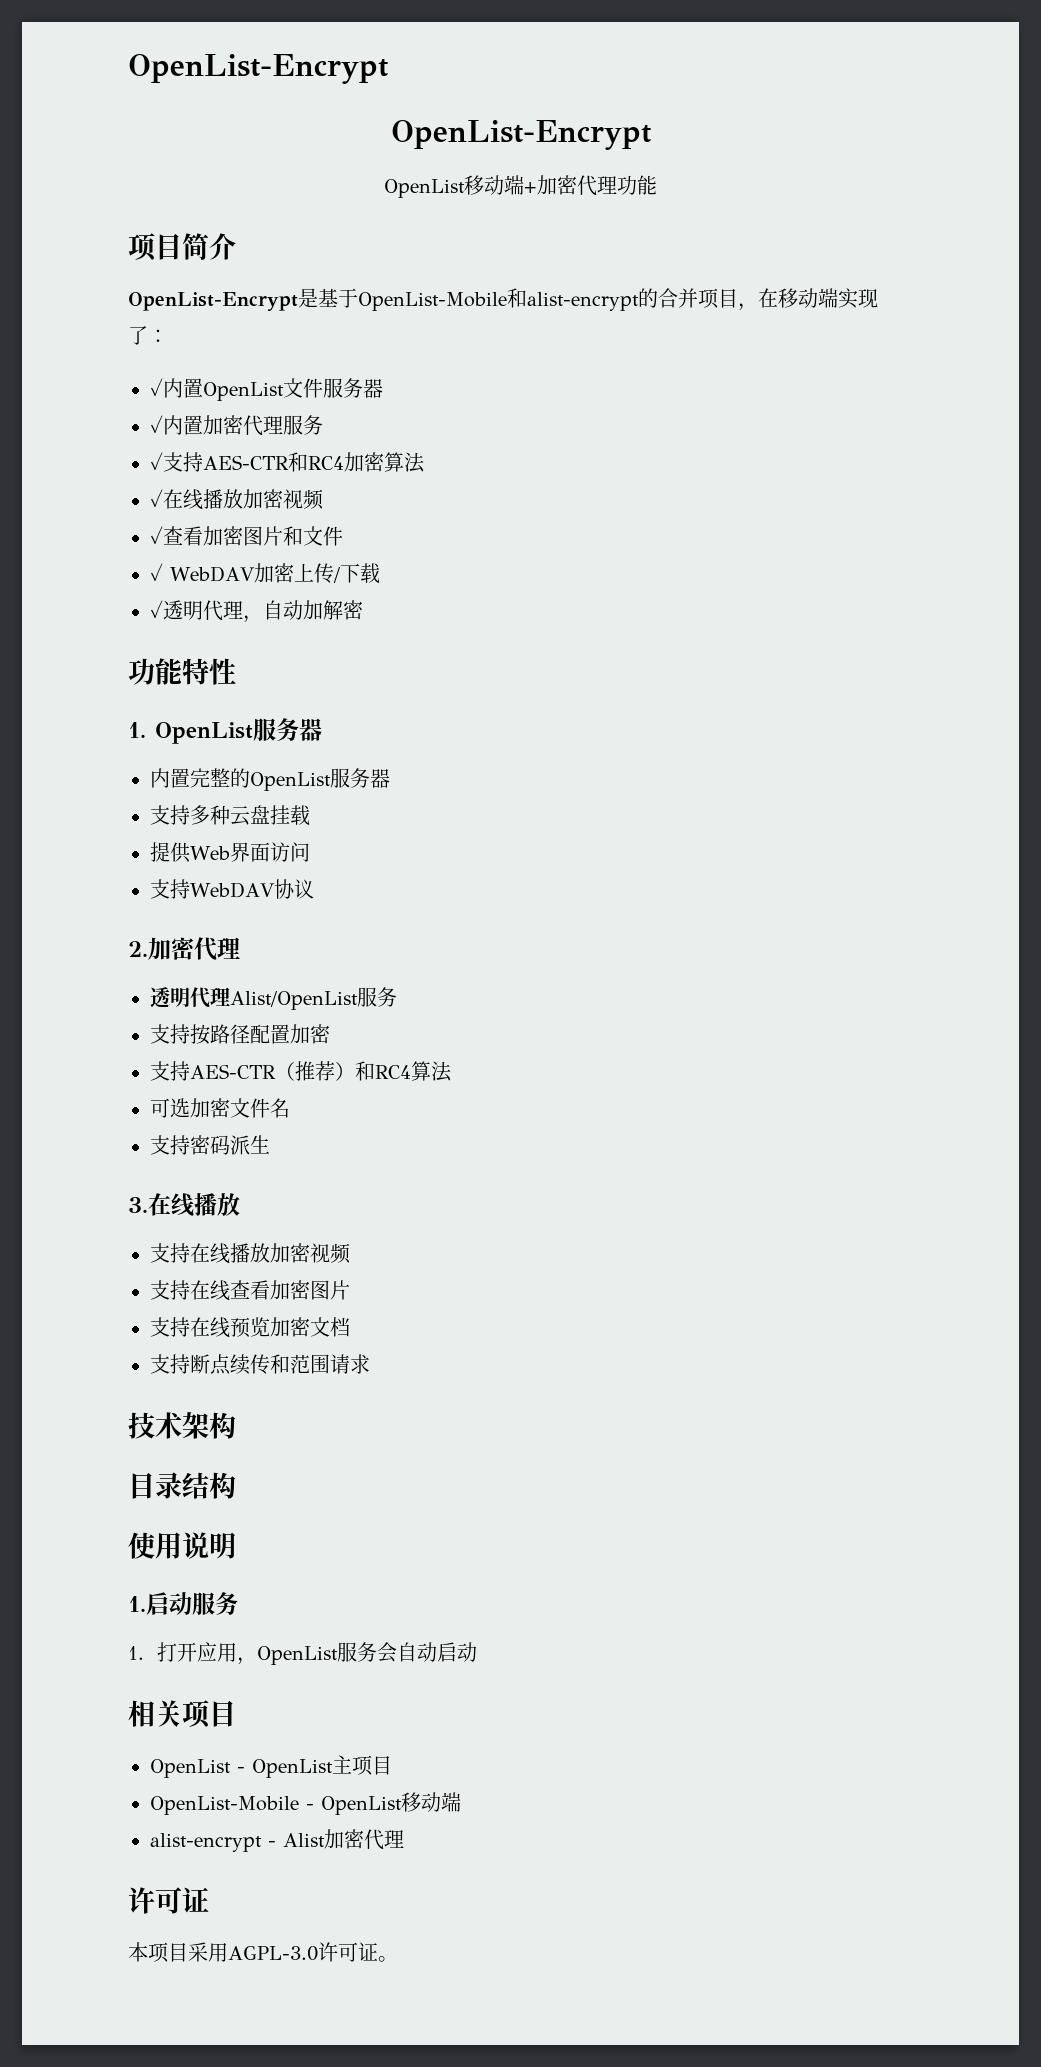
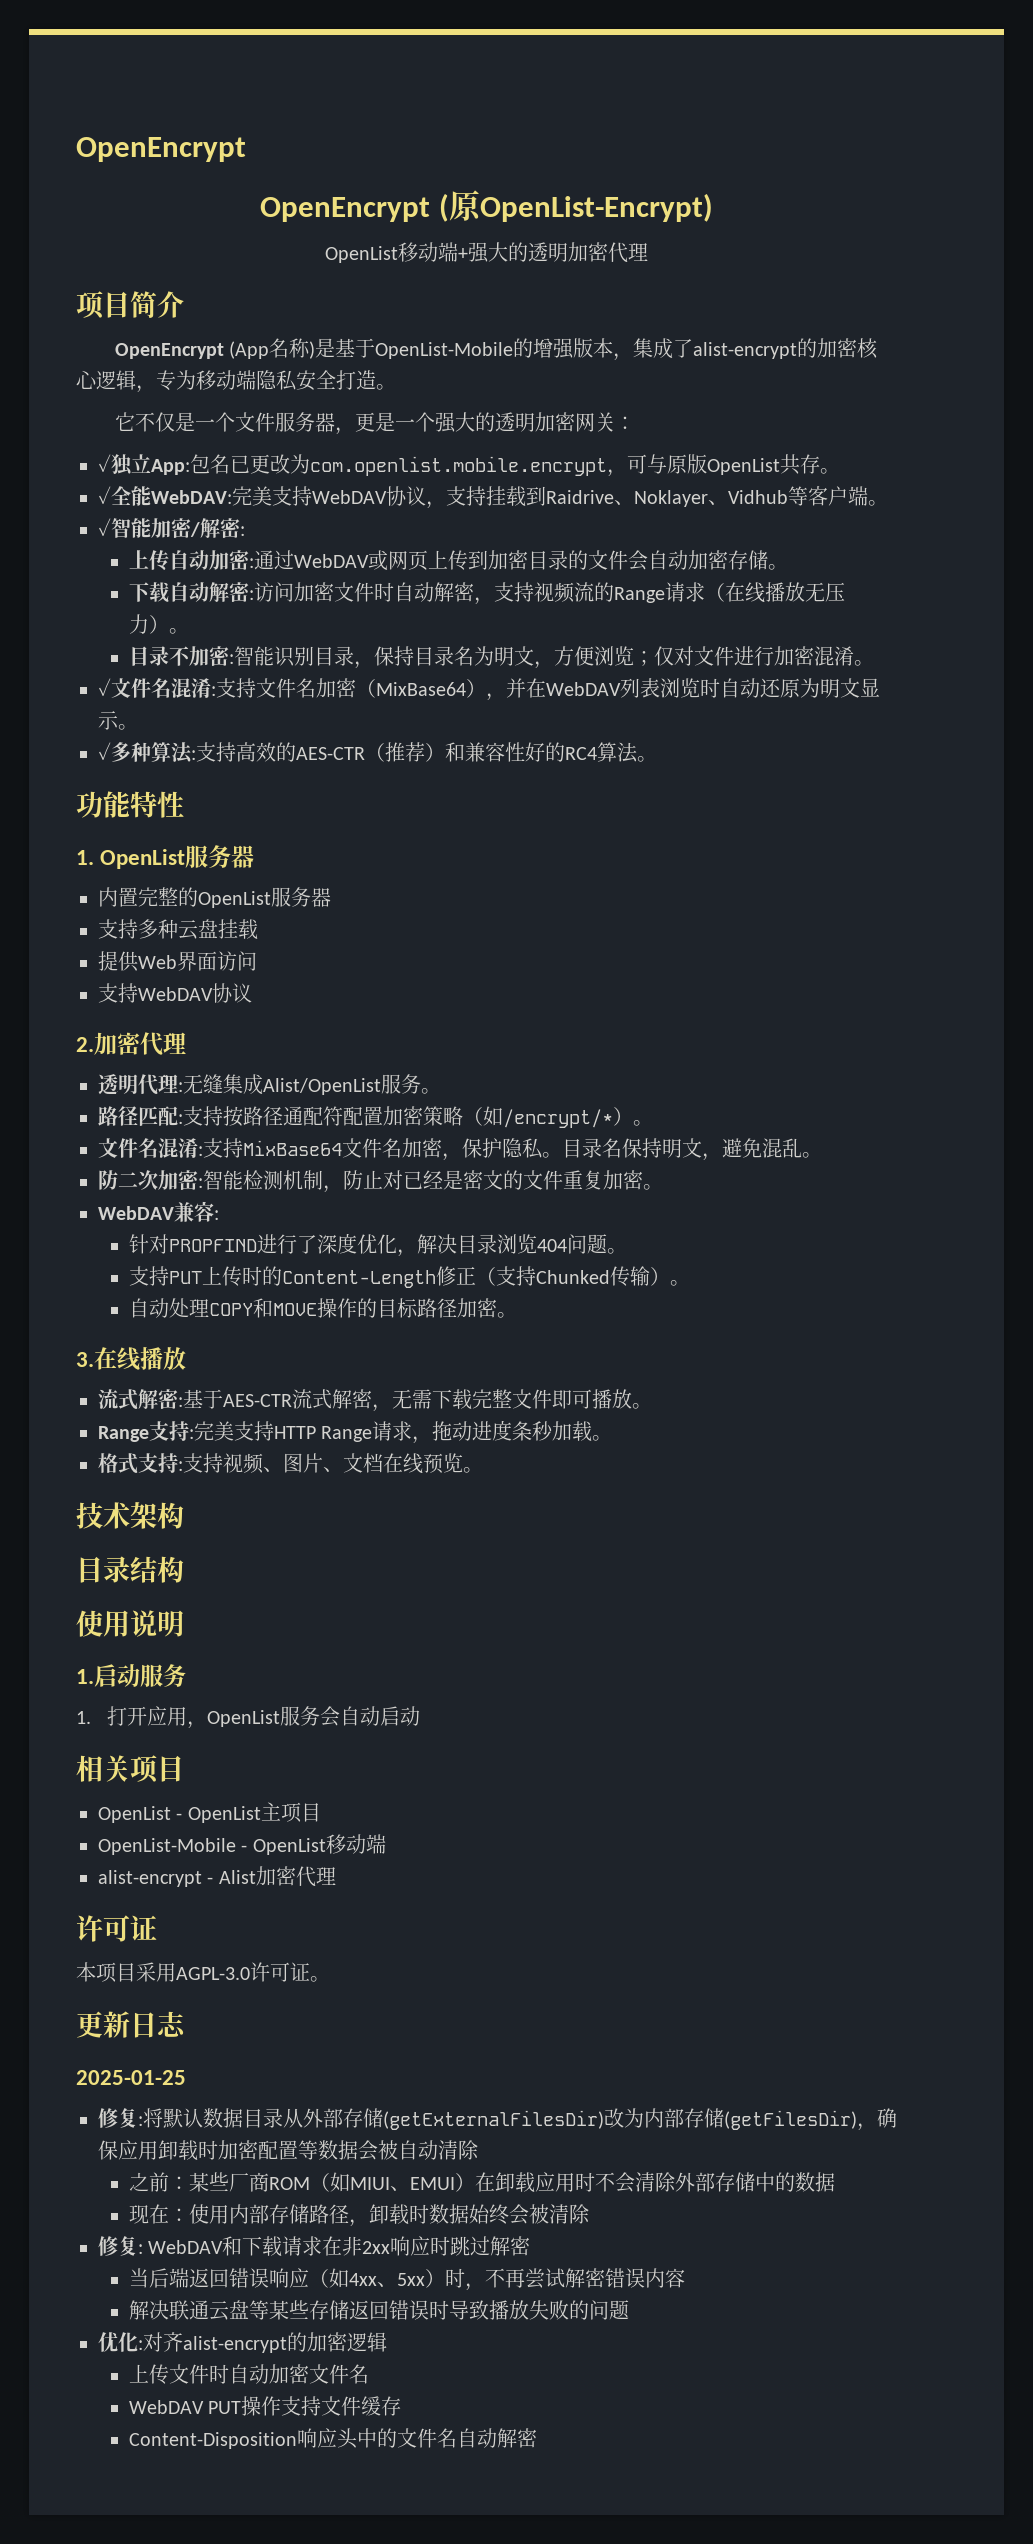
[128,54,388,84] [390,120,651,150] OpenList-Encrypt // OpenList-Encrypt -> [76,137,246,162] [260,190,713,222] OpenEncrypt // OpenEncrypt (原OpenList-Encrypt)
[537,175,657,196] 加密代理功能 -> [468,242,648,263] 强大的透明加密代理
[128,288,878,311] [128,326,168,345] [150,378,383,401] [150,415,323,436] [150,452,425,473] [150,489,324,510] [150,526,343,546] [150,563,380,584] [150,600,363,623] OpenList-Encrypt是基于OpenList-Mobile和alist-encrypt的合并项目，在移动端实现了： // ✓内置OpenList文件服务器 // ✓内置加密代理服务 // ✓支持AES-CTR和RC4加密算法 // ✓在线播放加密视频 // ✓查看加密图片和文件 // ✓ WebDAV加密上传/下载 // ✓透明代理，自动加解密 -> [114,338,879,361] [76,370,396,393] [114,412,635,435] [98,454,840,477] [98,486,888,509] [98,518,245,538] [128,550,788,571] [128,582,845,605] [128,614,189,634] [128,646,874,669] [98,678,880,701] [98,711,138,730] [98,742,657,764] OpenEncrypt (App名称)是基于OpenList-Mobile的增强版本，集成了alist-encrypt的加密核心逻辑，专为移动端隐私安全打造。 // 它不仅是一个文件服务器，更是一个强大的透明加密网关： // ✓独立App:包名已更改为com.openlist.mobile.encrypt，可与原版OpenList共存。 // ✓全能WebDAV:完美支持WebDAV协议，支持挂载到Raidrive、Noklayer、Vidhub等客户端。 // ✓智能加密/解密: // 上传自动加密:通过WebDAV或网页上传到加密目录的文件会自动加密存储。 // 下载自动解密:访问加密文件时自动解密，支持视频流的Range请求（在线播放无压力）。 // 目录不加密:智能识别目录，保持目录名为明文，方便浏览；仅对文件进行加密混淆。 // ✓文件名混淆:支持文件名加密（MixBase64），并在WebDAV列表浏览时自动还原为明文显示。 // ✓多种算法:支持高效的AES-CTR（推荐）和兼容性好的RC4算法。
(230, 996) none -> [178,1074,263,1095] :无缝集成
(397, 997) // -> [421,1088,441,1094] [98,1106,183,1126] 。 // 路径匹配:
(250, 1034) none -> [283,1106,343,1126] 通配符
[150,1061,452,1082] [150,1098,290,1118] [150,1135,270,1155] [128,1193,240,1217] [150,1243,351,1264] [150,1280,350,1301] [150,1317,190,1337] // 支持AES-CTR（推荐）和RC4算法 // 可选加密文件名 // 支持密码派生 // 3.在线播放 // 支持在线播放加密视频 // 支持在线查看加密图片 // 支持 -> [423,1106,653,1128] [98,1138,822,1161] [98,1170,663,1193] [98,1201,219,1222] [128,1233,627,1257] [128,1266,690,1288] [128,1298,517,1318] [76,1347,186,1371] [98,1389,652,1412] [98,1420,613,1444] [98,1453,383,1474] 策略（如/encrypt/*）。 // 文件名混淆:支持MixBase64文件名加密，保护隐私。目录名保持明文，避免混乱。 // 防二次加密:智能检测机制，防止对已经是密文的文件重复加密。 // WebDAV兼容: // 针对PROPFIND进行了深度优化，解决目录浏览404问题。 // 支持PUT上传时的Content-Length修正（支持Chunked传输）。 // 自动处理COPY和MOVE操作的目标路径加密。 // 3.在线播放 // 流式解密:基于AES-CTR流式解密，无需下载完整文件即可播放。 // Range支持:完美支持HTTP Range请求，拖动进度条秒加载。 // 格式支持:支持视频、图片、文档
[270,1317,350,1337] [150,1354,370,1375] 加密文档 // 支持断点续传和范围请求 -> [463,1467,483,1473] 。
(398, 1959) none -> [76,2011,187,2038] [76,2070,186,2085] [98,2108,897,2131] [98,2140,479,2161] [128,2172,835,2193] [128,2204,590,2227] [98,2236,531,2257] [128,2268,685,2291] [128,2300,629,2321] [98,2332,387,2353] [128,2364,369,2384] [128,2396,401,2416] [128,2428,537,2449] // 更新日志 // 2025-01-25 // 修复:将默认数据目录从外部存储(getExternalFilesDir)改为内部存储(getFilesDir)，确保应用卸载时加密配置等数据会被自动清除 // 之前：某些厂商ROM（如MIUI、EMUI）在卸载应用时不会清除外部存储中的数据 // 现在：使用内部存储路径，卸载时数据始终会被清除 // 修复: WebDAV和下载请求在非2xx响应时跳过解密 // 当后端返回错误响应（如4xx、5xx）时，不再尝试解密错误内容 // 解决联通云盘等某些存储返回错误时导致播放失败的问题 // 优化:对齐alist-encrypt的加密逻辑 // 上传文件时自动加密文件名 // WebDAV PUT操作支持文件缓存 // Content-Disposition响应头中的文件名自动解密

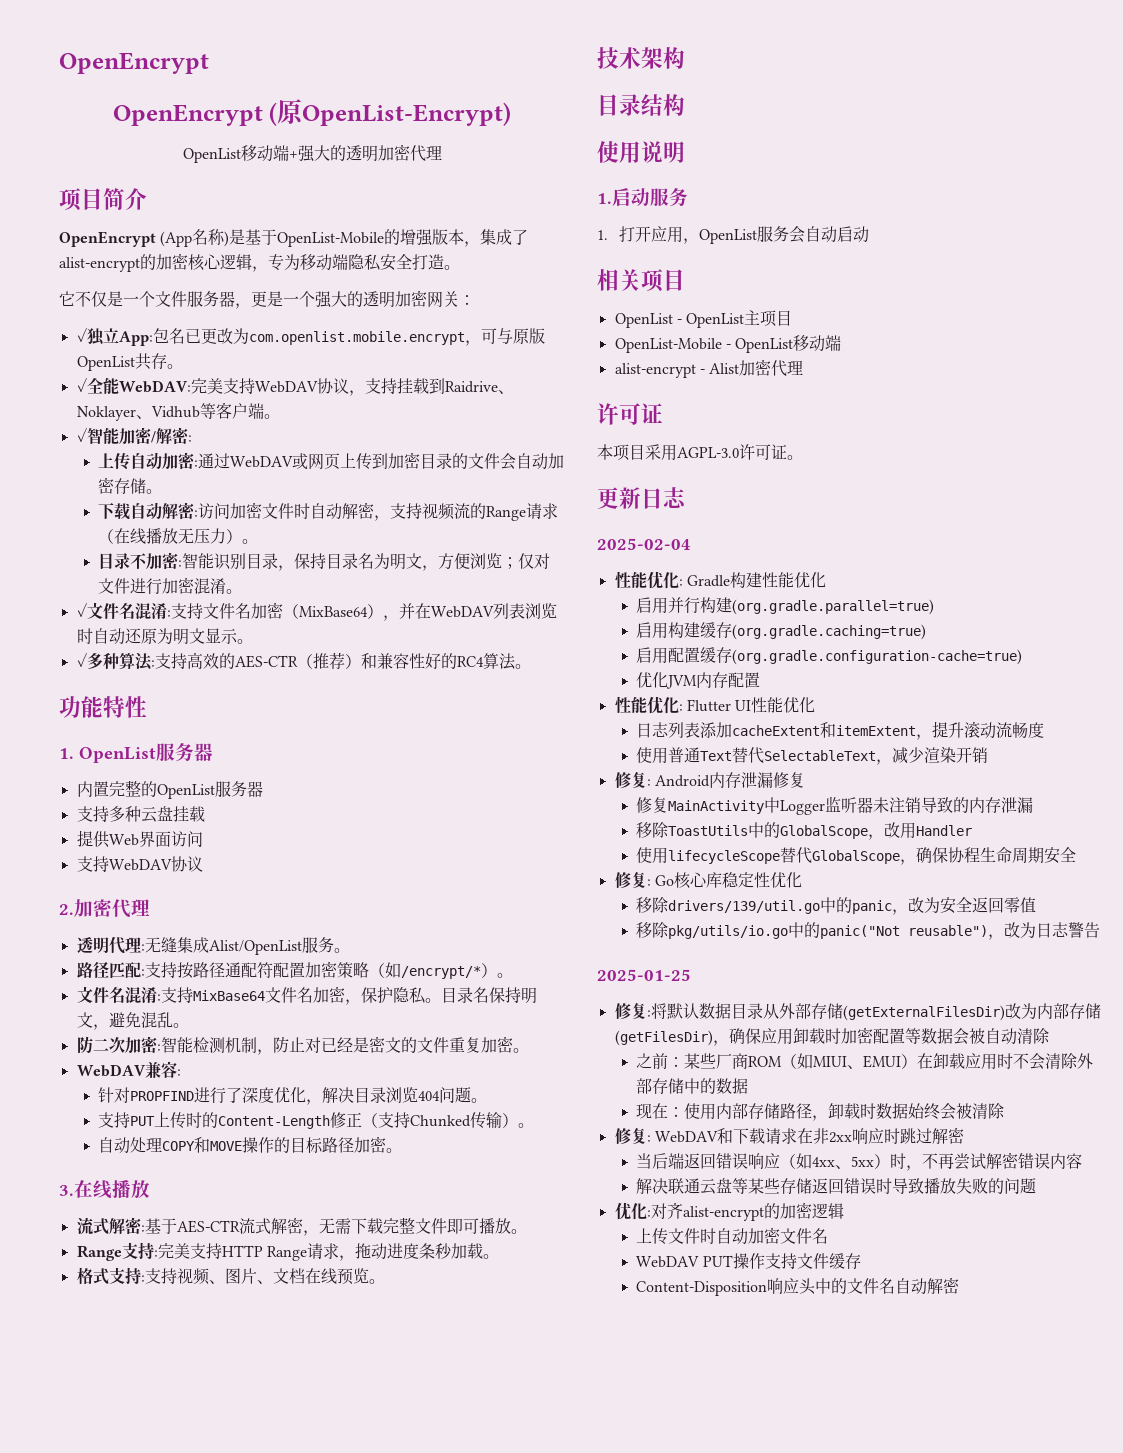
(187, 2024) none -> [597,538,691,550] [614,571,826,589] [636,597,935,615] [636,622,927,640] [636,647,1023,665] [636,672,761,689] [614,696,816,714] [636,721,1045,740] [636,747,989,765] [614,771,805,789] [636,796,1034,815] [636,822,973,840] [636,847,1077,865] [614,871,802,889] [636,897,1037,915] [636,922,1101,940] // 2025-02-04 // 性能优化: Gradle构建性能优化 // 启用并行构建(org.gradle.parallel=true) // 启用构建缓存(org.gradle.caching=true) // 启用配置缓存(org.gradle.configuration-cache=true) // 优化JVM内存配置 // 性能优化: Flutter UI性能优化 // 日志列表添加cacheExtent和itemExtent，提升滚动流畅度 // 使用普通Text替代SelectableText，减少渲染开销 // 修复: Android内存泄漏修复 // 修复MainActivity中Logger监听器未注销导致的内存泄漏 // 移除ToastUtils中的GlobalScope，改用Handler // 使用lifecycleScope替代GlobalScope，确保协程生命周期安全 // 修复: Go核心库稳定性优化 // 移除drivers/139/util.go中的panic，改为安全返回零值 // 移除pkg/utils/io.go中的panic("Not reusable")，改为日志警告

